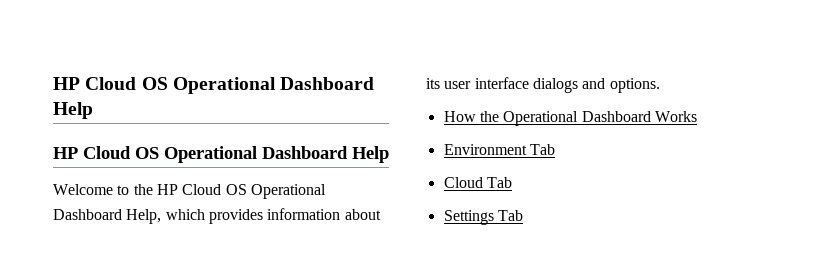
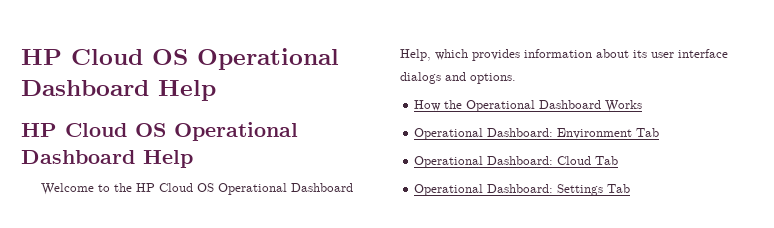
(697, 116) none -> [414,128,554,140] Operational Dashboard:
(555, 149) none -> [414,156,554,168] Operational Dashboard:
(512, 182) none -> [414,184,554,196] Operational Dashboard:

